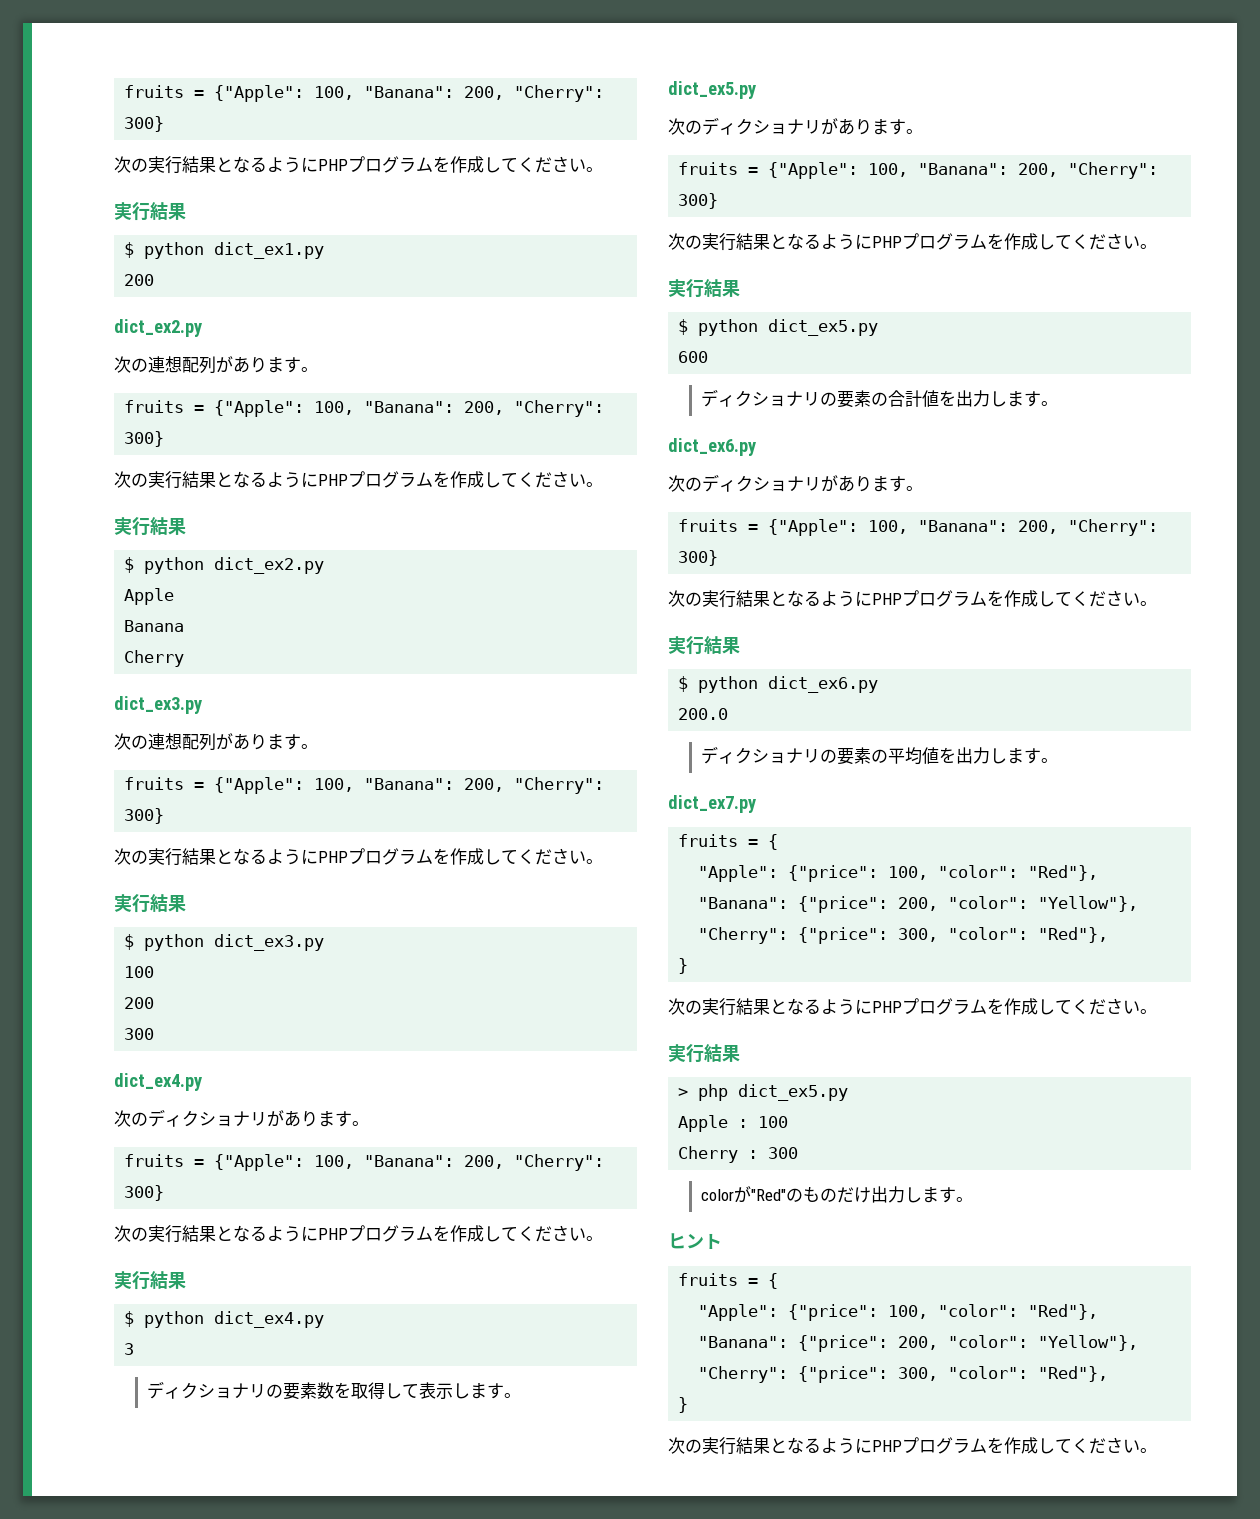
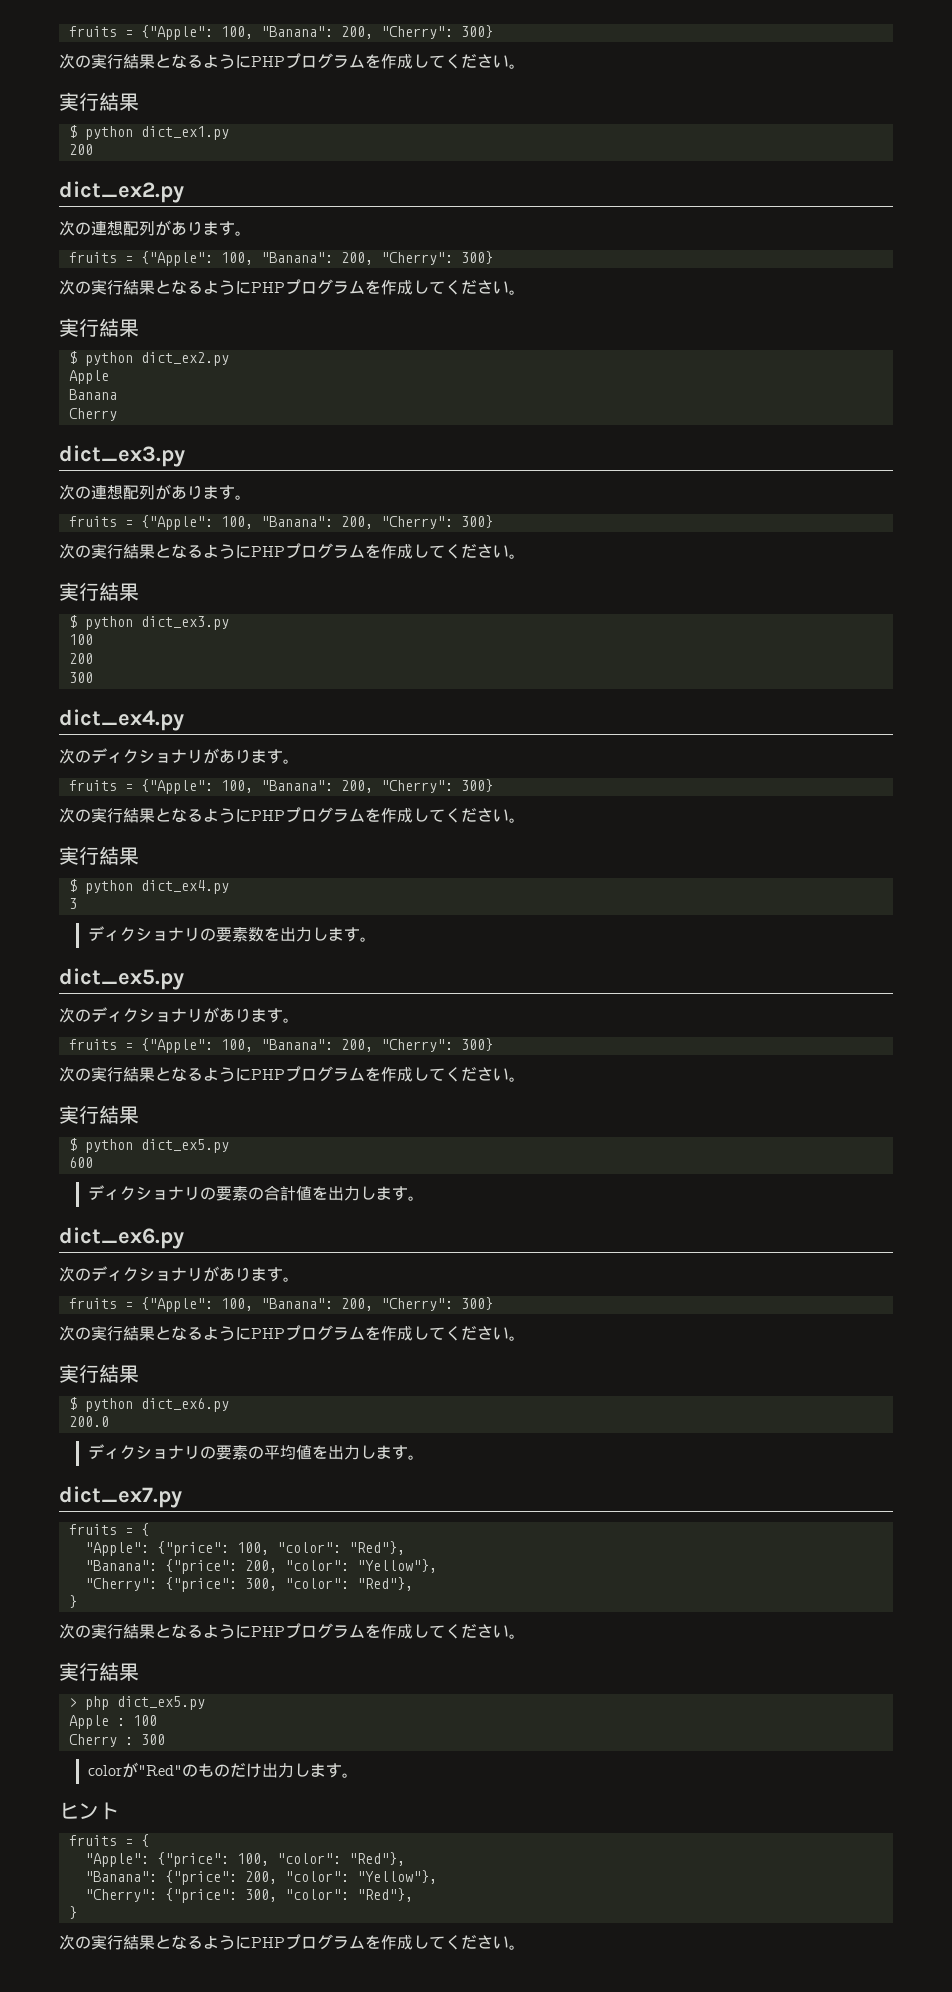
[351,1382,454,1399] 取得して表示 -> [279,927,312,942] 出力

